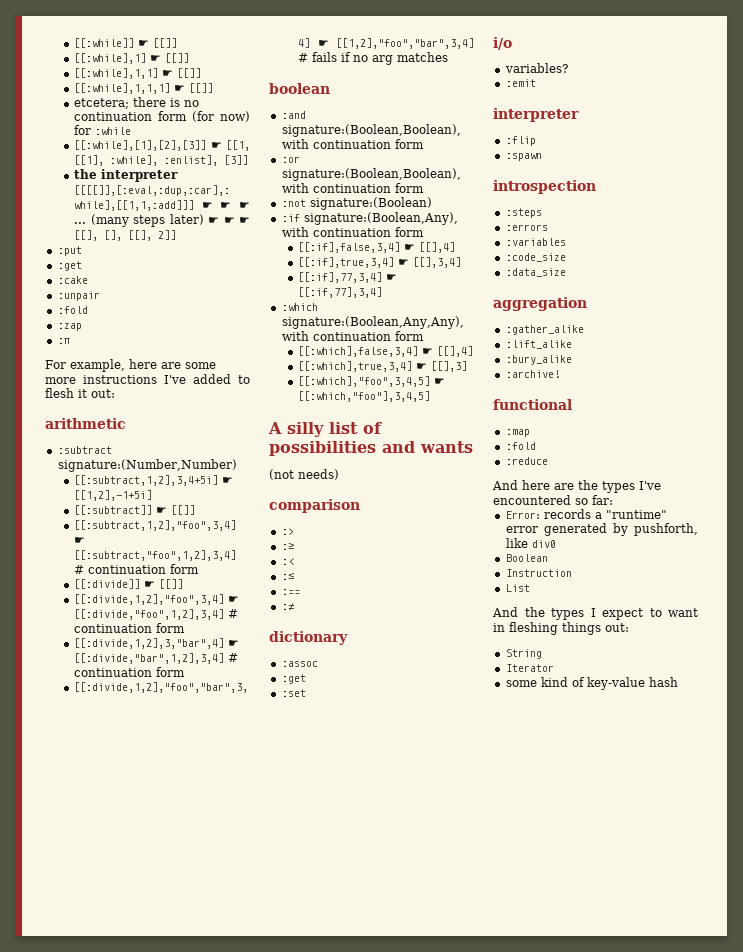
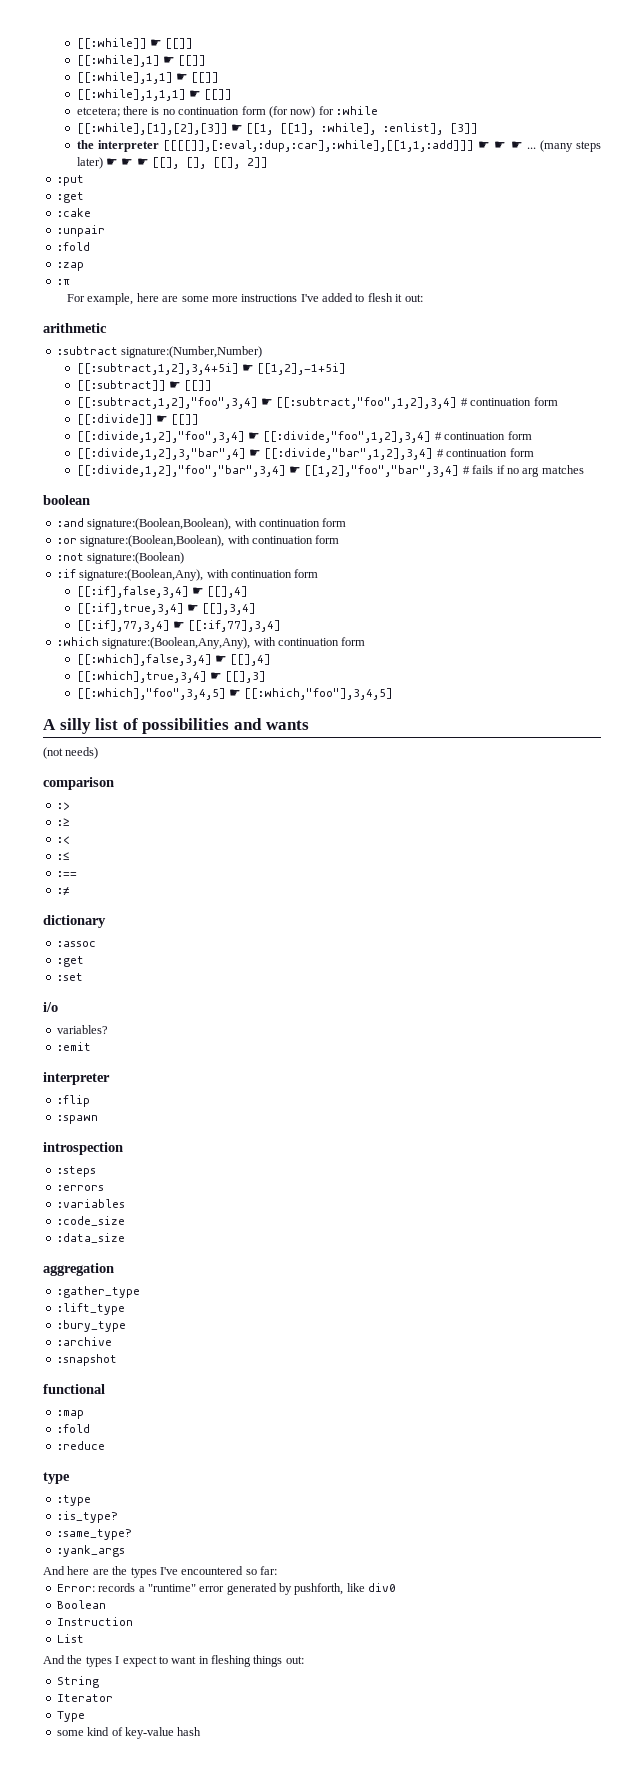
[505,325,584,335] [505,340,572,349] [505,355,572,365] [505,370,560,378] :gather_alike // :lift_alike // :bury_alike // :archive! -> [56,1286,140,1298] [56,1303,125,1315] [56,1320,126,1332] [56,1337,112,1346] [56,1354,117,1366] :gather_type // :lift_type // :bury_type // :archive // :snapshot
(548, 461) none -> [43,1472,70,1484] [56,1495,91,1506] [56,1511,118,1523] [56,1529,132,1540] [56,1545,125,1557] // type // :type // :is_type? // :same_type? // :yank_args
(554, 668) none -> [56,1711,85,1722] // Type

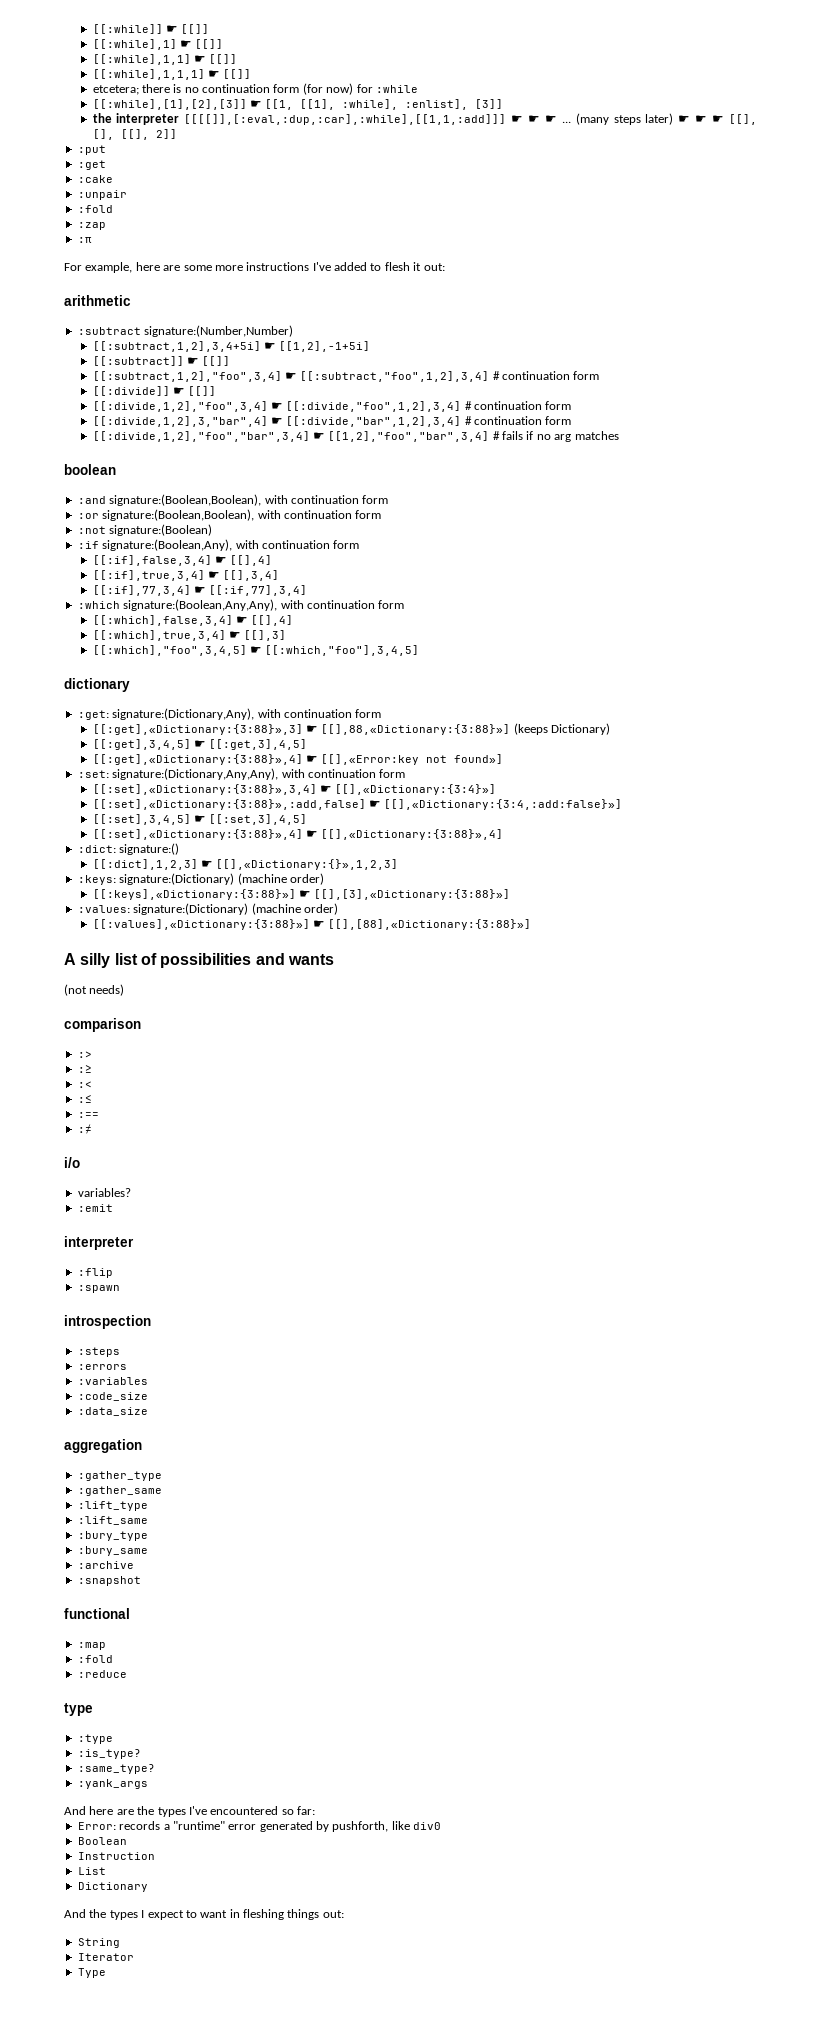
(394, 694) none -> [64,678,130,692] [77,708,382,720] [92,723,611,735] [92,739,308,750] [92,754,504,765] [77,768,406,780] [92,784,497,795] [92,799,623,810] [92,814,308,825] [92,829,504,840] [77,843,180,855] [92,859,399,870] [77,873,324,885] [92,889,511,900] [77,903,338,915] [92,919,532,930] // dictionary // :get: signature:(Dictionary,Any), with continuation form // [[:get],«Dictionary:{3:88}»,3] ☛ [[],88,«Dictionary:{3:88}»] (keeps Dictionary) // [[:get],3,4,5] ☛ [[:get,3],4,5] // [[:get],«Dictionary:{3:88}»,4] ☛ [[],«Error:key not found»] // :set: signature:(Dictionary,Any,Any), with continuation form // [[:set],«Dictionary:{3:88}»,3,4] ☛ [[],«Dictionary:{3:4}»] // [[:set],«Dictionary:{3:88}»,:add,false] ☛ [[],«Dictionary:{3:4,:add:false}»] // [[:set],3,4,5] ☛ [[:set,3],4,5] // [[:set],«Dictionary:{3:88}»,4] ☛ [[],«Dictionary:{3:88}»,4] // :dict: signature:() // [[:dict],1,2,3] ☛ [[],«Dictionary:{}»,1,2,3] // :keys: signature:(Dictionary) (machine order) // [[:keys],«Dictionary:{3:88}»] ☛ [[],[3],«Dictionary:{3:88}»] // :values: signature:(Dictionary) (machine order) // [[:values],«Dictionary:{3:88}»] ☛ [[],[88],«Dictionary:{3:88}»]
[43,915,106,928] [56,941,96,947] [56,956,84,967] [56,973,83,981] // dictionary // :assoc // :get // :set -> (92, 1129) none
(140, 1292) none -> [77,1486,162,1496] // :gather_same
(125, 1309) none -> [77,1516,148,1525] // :lift_same
(126, 1326) none -> [77,1546,148,1556] // :bury_same
(84, 1638) none -> [77,1882,148,1892] // Dictionary
[56,1727,202,1739] // some kind of key-value hash -> (106, 1973) none

